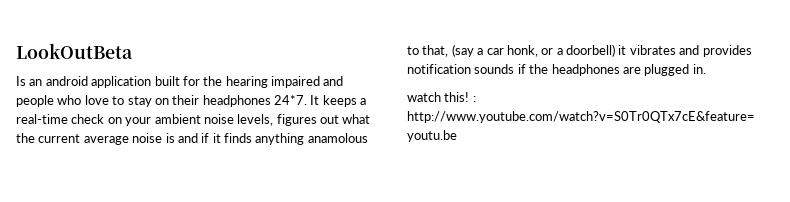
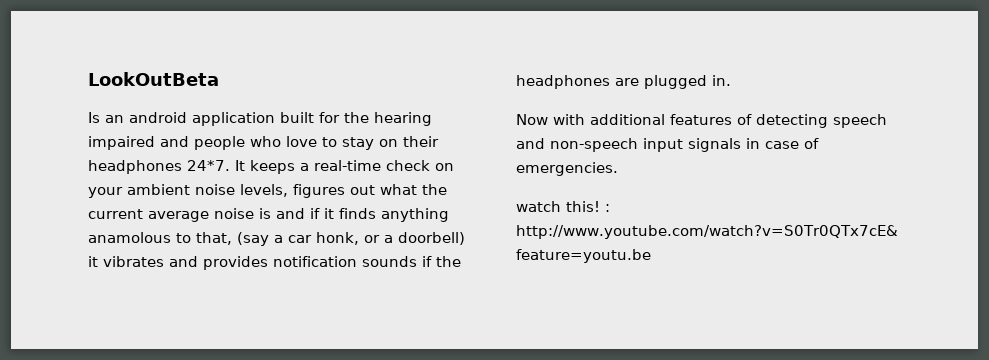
(706, 69) none -> [516,114,887,128] [516,138,819,152] [516,162,618,176] // Now with additional features of detecting speech and non-speech input signals in case of emergencies.

